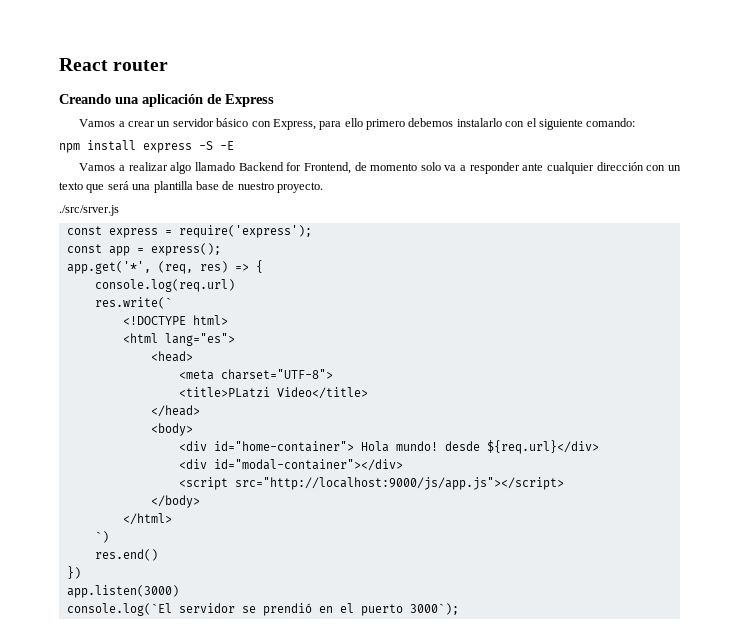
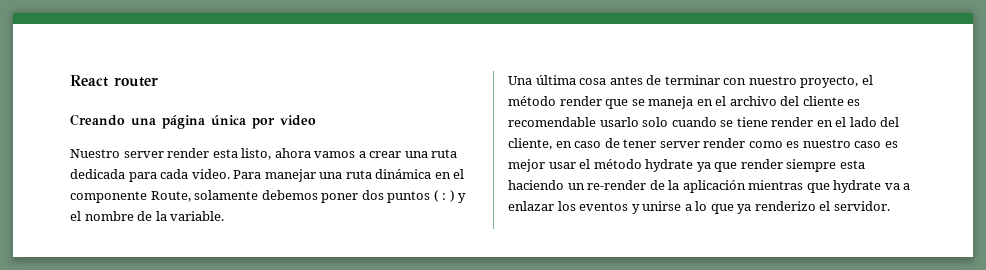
[142,94,274,107] [79,118,636,130] [59,140,234,153] [79,162,681,174] [59,181,323,193] [59,205,119,216] [66,225,312,238] [66,243,221,256] [66,260,263,274] [94,279,235,292] [94,297,172,309] [122,315,228,325] [122,333,235,346] [150,351,193,362] [178,369,333,380] [178,387,368,399] [150,405,200,417] [150,423,193,436] [178,440,599,454] [178,459,403,471] [178,477,564,490] [150,495,200,508] [122,513,172,525] [94,531,109,543] [94,549,158,561] [66,566,81,579] [66,585,179,598] [66,603,459,616] aplicación de Express // Vamos a crear un servidor básico con Express, para ello primero debemos instalarlo con el siguiente comando: // npm install express -S -E // Vamos a realizar algo llamado Backend for Frontend, de momento solo va a responder ante cualquier dirección con un texto que será una plantilla base de nuestro proyecto. // ./src/srver.js // const express = require('express'); // const app = express(); // app.get('*', (req, res) => { // console.log(req.url) // res.write(` // <!DOCTYPE html> // <html lang="es"> // <head> // <meta charset="UTF-8"> // <title>PLatzi Video</title> // </head> // <body> // <div id="home-container"> Hola mundo! desde ${req.url}</div> // <div id="modal-container"></div> // <script src="http://localhost:9000/js/app.js"></script> // </body> // </html> // `) // res.end() // }) // app.listen(3000) // console.log(`El servidor se prendió en el puerto 3000`); -> [162,115,316,129] [70,148,458,160] [70,169,465,182] [70,190,467,203] [70,211,225,221] [508,75,873,88] [508,96,861,109] [508,117,900,127] [508,138,898,150] [508,159,865,172] [508,180,911,193] [508,201,890,214] página única por video // Nuestro server render esta listo, ahora vamos a crear una ruta dedicada para cada video. Para manejar una ruta dinámica en el componente Route, solamente debemos poner dos puntos ( : ) y el nombre de la variable. // Una última cosa antes de terminar con nuestro proyecto, el método render que se maneja en el archivo del cliente es recomendable usarlo solo cuando se tiene render en el lado del cliente, en caso de tener server render como es nuestro caso es mejor usar el método hydrate ya que render siempre esta haciendo un re-render de la aplicación mientras que hydrate va a enlazar los eventos y unirse a lo que ya renderizo el servidor.

